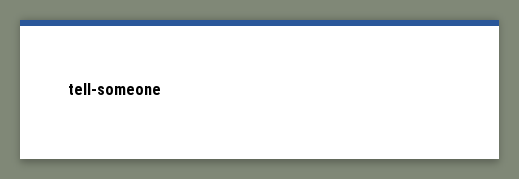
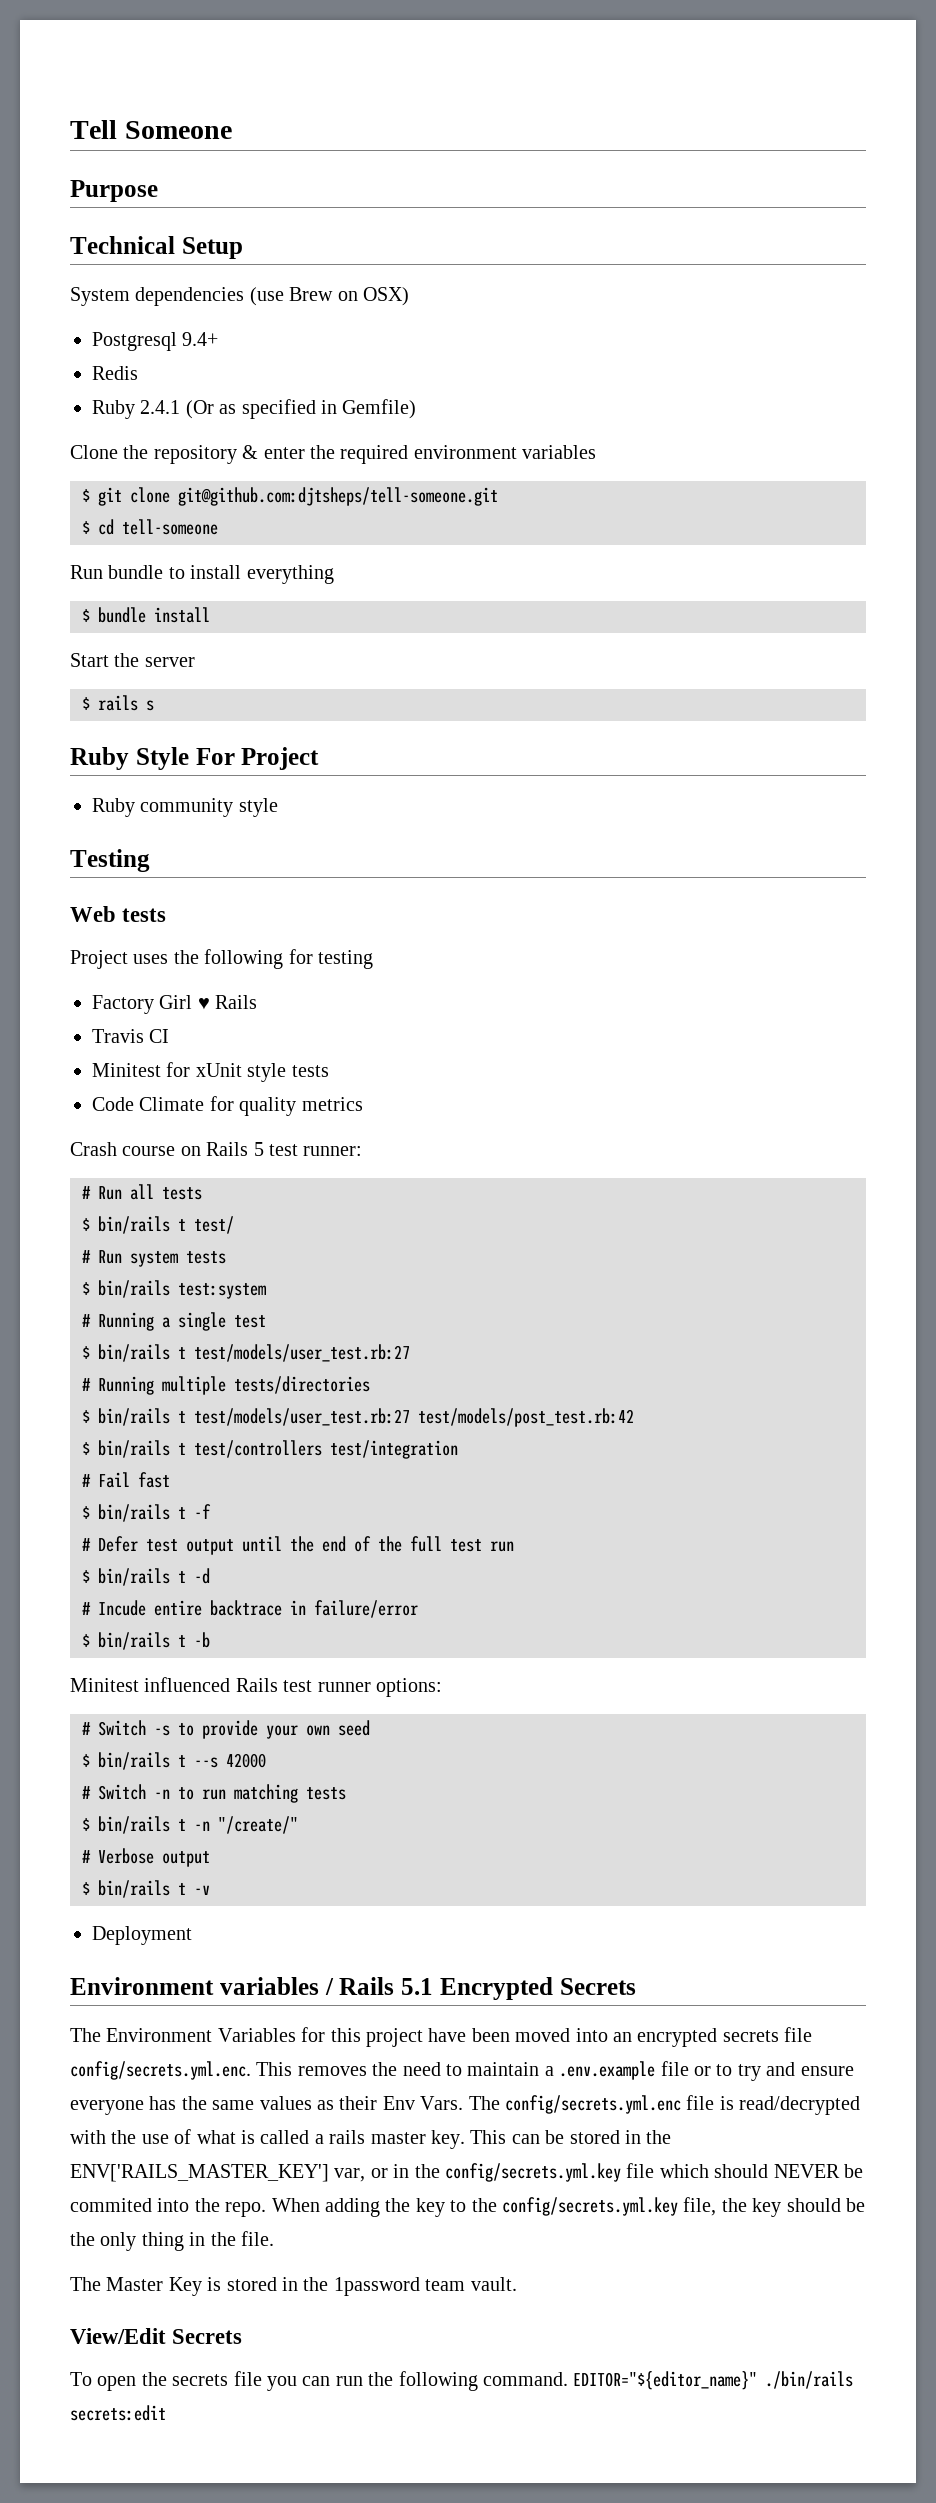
[68,83,161,95] tell-someone -> [70,120,232,139] [70,180,158,202] [70,236,243,259] [70,287,409,306] [92,332,219,351] [92,366,138,380] [92,399,417,419] [70,445,597,464] [82,487,498,506] [82,519,218,535] [70,565,334,584] [82,607,210,623] [70,653,195,667] [82,695,154,711] [70,747,320,770] [92,798,278,817] [70,849,150,872] [70,906,167,922] [70,949,373,969] [92,995,258,1014] [92,1029,170,1043] [92,1062,329,1082] [92,1096,363,1116] [70,1142,363,1156] [82,1184,202,1200] [82,1216,234,1234] [82,1250,226,1267] [82,1280,266,1299] [82,1312,266,1331] [82,1344,410,1362] [82,1376,370,1395] [82,1408,634,1427] [82,1440,458,1459] [82,1472,170,1488] [82,1504,211,1522] [82,1536,514,1555] [82,1568,210,1586] [82,1600,418,1618] [82,1632,210,1650] [70,1677,442,1697] [82,1720,370,1739] [82,1752,266,1770] [82,1784,346,1803] [82,1816,298,1834] [82,1848,210,1867] [82,1880,210,1898] [92,1926,192,1945] [70,1977,636,2000] [70,2027,813,2047] [70,2061,854,2081] [70,2095,861,2115] [70,2129,672,2149] [70,2163,863,2182] [70,2197,865,2217] [70,2231,274,2251] [70,2277,517,2296] [70,2328,243,2344] [70,2371,854,2391] [70,2405,166,2421] Tell Someone // Purpose // Technical Setup // System dependencies (use Brew on OSX) // Postgresql 9.4+ // Redis // Ruby 2.4.1 (Or as specified in Gemfile) // Clone the repository & enter the required environment variables // $ git clone git@github.com:djtsheps/tell-someone.git // $ cd tell-someone // Run bundle to install everything // $ bundle install // Start the server // $ rails s // Ruby Style For Project // Ruby community style // Testing // Web tests // Project uses the following for testing // Factory Girl ♥ Rails // Travis CI // Minitest for xUnit style tests // Code Climate for quality metrics // Crash course on Rails 5 test runner: // # Run all tests // $ bin/rails t test/ // # Run system tests // $ bin/rails test:system // # Running a single test // $ bin/rails t test/models/user_test.rb:27 // # Running multiple tests/directories // $ bin/rails t test/models/user_test.rb:27 test/models/post_test.rb:42 // $ bin/rails t test/controllers test/integration // # Fail fast // $ bin/rails t -f // # Defer test output until the end of the full test run // $ bin/rails t -d // # Incude entire backtrace in failure/error // $ bin/rails t -b // Minitest influenced Rails test runner options: // # Switch -s to provide your own seed // $ bin/rails t --s 42000 // # Switch -n to run matching tests // $ bin/rails t -n "/create/" // # Verbose output // $ bin/rails t -v // Deployment // Environment variables / Rails 5.1 Encrypted Secrets // The Environment Variables for this project have been moved into an encrypted secrets file config/secrets.yml.enc. This removes the need to maintain a .env.example file or to try and ensure everyone has the same values as their Env Vars. The config/secrets.yml.enc file is read/decrypted with the use of what is called a rails master key. This can be stored in the ENV['RAILS_MASTER_KEY'] var, or in the config/secrets.yml.key file which should NEVER be commited into the repo. When adding the key to the config/secrets.yml.key file, the key should be the only thing in the file. // The Master Key is stored in the 1password team vault. // View/Edit Secrets // To open the secrets file you can run the following command. EDITOR="${editor_name}" ./bin/rails secrets:edit

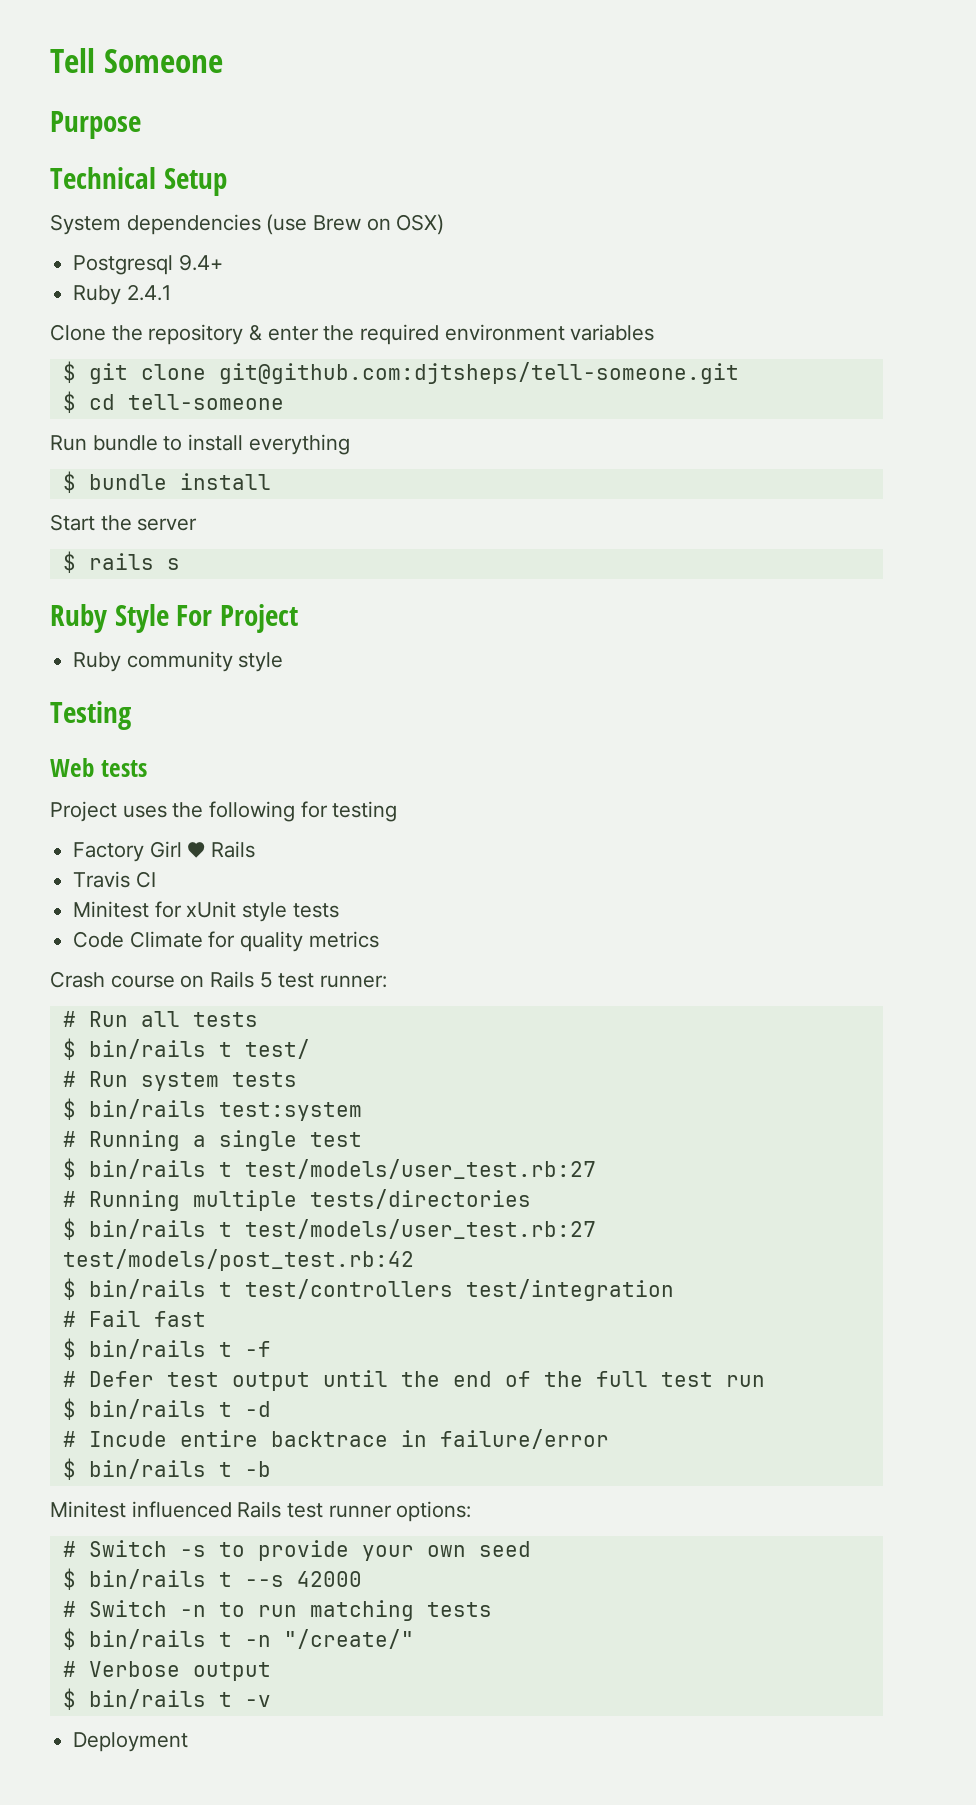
[92,366,138,380] // Redis -> (223, 262) none
[185,399,417,419] (Or as specified in Gemfile) -> (171, 292) none
[70,1977,636,2000] [70,2027,813,2047] [70,2061,854,2081] [70,2095,861,2115] [70,2129,672,2149] [70,2163,863,2182] [70,2197,865,2217] [70,2231,274,2251] [70,2277,517,2296] [70,2328,243,2344] [70,2371,854,2391] [70,2405,166,2421] // Environment variables / Rails 5.1 Encrypted Secrets // The Environment Variables for this project have been moved into an encrypted secrets file config/secrets.yml.enc. This removes the need to maintain a .env.example file or to try and ensure everyone has the same values as their Env Vars. The config/secrets.yml.enc file is read/decrypted with the use of what is called a rails master key. This can be stored in the ENV['RAILS_MASTER_KEY'] var, or in the config/secrets.yml.key file which should NEVER be commited into the repo. When adding the key to the config/secrets.yml.key file, the key should be the only thing in the file. // The Master Key is stored in the 1password team vault. // View/Edit Secrets // To open the secrets file you can run the following command. EDITOR="${editor_name}" ./bin/rails secrets:edit -> (189, 1742) none

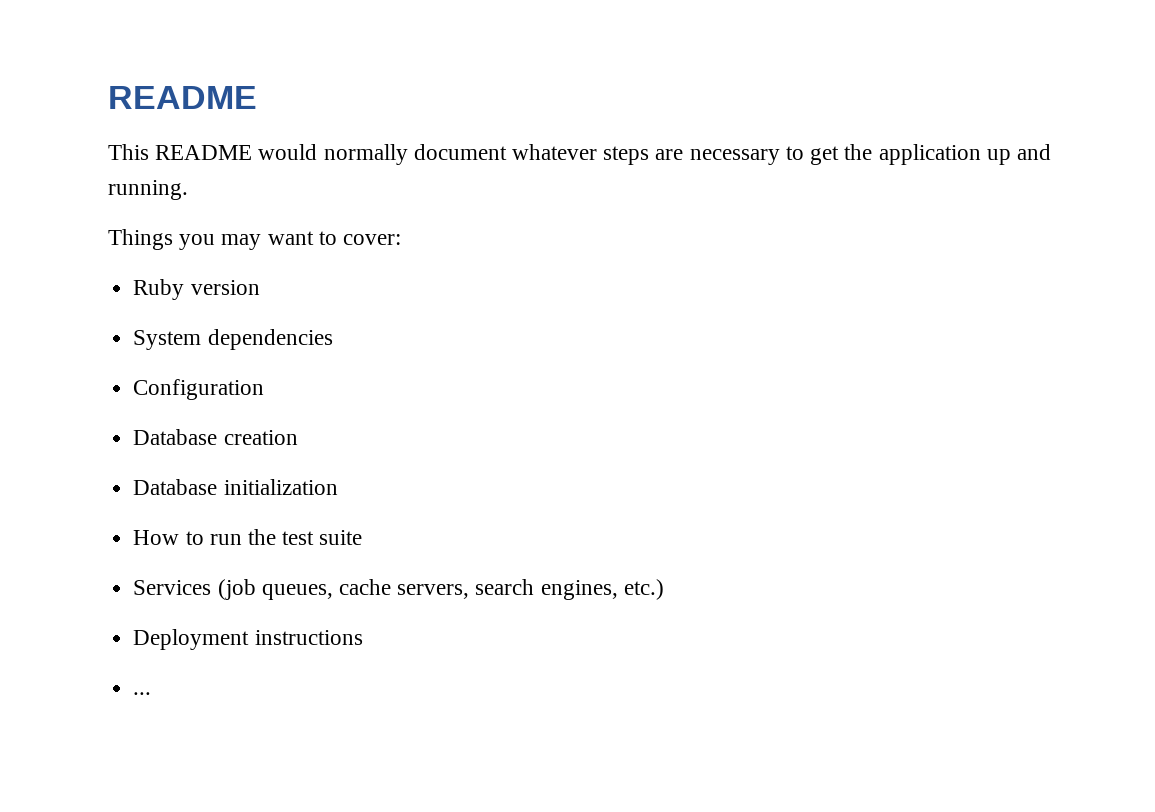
[50,48,223,73] [50,111,141,139] [50,167,227,196] [50,214,445,235] [73,254,223,275] [73,284,171,305] [50,324,655,345] [62,361,739,384] [62,391,284,413] [50,434,350,455] [62,471,271,493] [50,514,198,531] [62,551,180,573] [50,604,299,633] [73,651,284,672] [50,701,131,730] [50,758,147,777] [50,801,398,822] [73,841,256,862] [73,871,156,888] [73,901,339,922] [73,931,379,952] [50,971,388,988] [62,1011,258,1027] [62,1038,310,1060] [62,1071,297,1091] [62,1098,362,1121] [62,1130,362,1151] [62,1158,596,1180] [62,1189,531,1211] [62,1218,596,1240] [62,1249,414,1271] [62,1278,674,1301] [62,1310,206,1327] [62,1338,271,1360] [62,1370,765,1391] [62,1398,271,1420] [62,1429,609,1449] [62,1458,271,1480] [50,1501,472,1522] [62,1540,531,1561] [62,1568,362,1590] [62,1600,492,1621] [62,1628,414,1650] [62,1661,271,1681] [62,1688,271,1710] Tell Someone // Purpose // Technical Setup // System dependencies (use Brew on OSX) // Postgresql 9.4+ // Ruby 2.4.1 // Clone the repository & enter the required environment variables // $ git clone git@github.com:djtsheps/tell-someone.git // $ cd tell-someone // Run bundle to install everything // $ bundle install // Start the server // $ rails s // Ruby Style For Project // Ruby community style // Testing // Web tests // Project uses the following for testing // Factory Girl ♥ Rails // Travis CI // Minitest for xUnit style tests // Code Climate for quality metrics // Crash course on Rails 5 test runner: // # Run all tests // $ bin/rails t test/ // # Run system tests // $ bin/rails test:system // # Running a single test // $ bin/rails t test/models/user_test.rb:27 // # Running multiple tests/directories // $ bin/rails t test/models/user_test.rb:27 test/models/post_test.rb:42 // $ bin/rails t test/controllers test/integration // # Fail fast // $ bin/rails t -f // # Defer test output until the end of the full test run // $ bin/rails t -d // # Incude entire backtrace in failure/error // $ bin/rails t -b // Minitest influenced Rails test runner options: // # Switch -s to provide your own seed // $ bin/rails t --s 42000 // # Switch -n to run matching tests // $ bin/rails t -n "/create/" // # Verbose output // $ bin/rails t -v -> [108,86,257,109] [108,144,1051,165] [108,180,188,200] [108,229,402,250] [133,279,260,300] [133,329,333,350] [133,379,265,400] [133,429,298,445] [133,479,338,495] [133,529,363,545] [133,579,664,600] README // This README would normally document whatever steps are necessary to get the application up and running. // Things you may want to cover: // Ruby version // System dependencies // Configuration // Database creation // Database initialization // How to run the test suite // Services (job queues, cache servers, search engines, etc.)
(189, 1742) none -> [254,630,363,645] [133,692,152,695] instructions // ...

